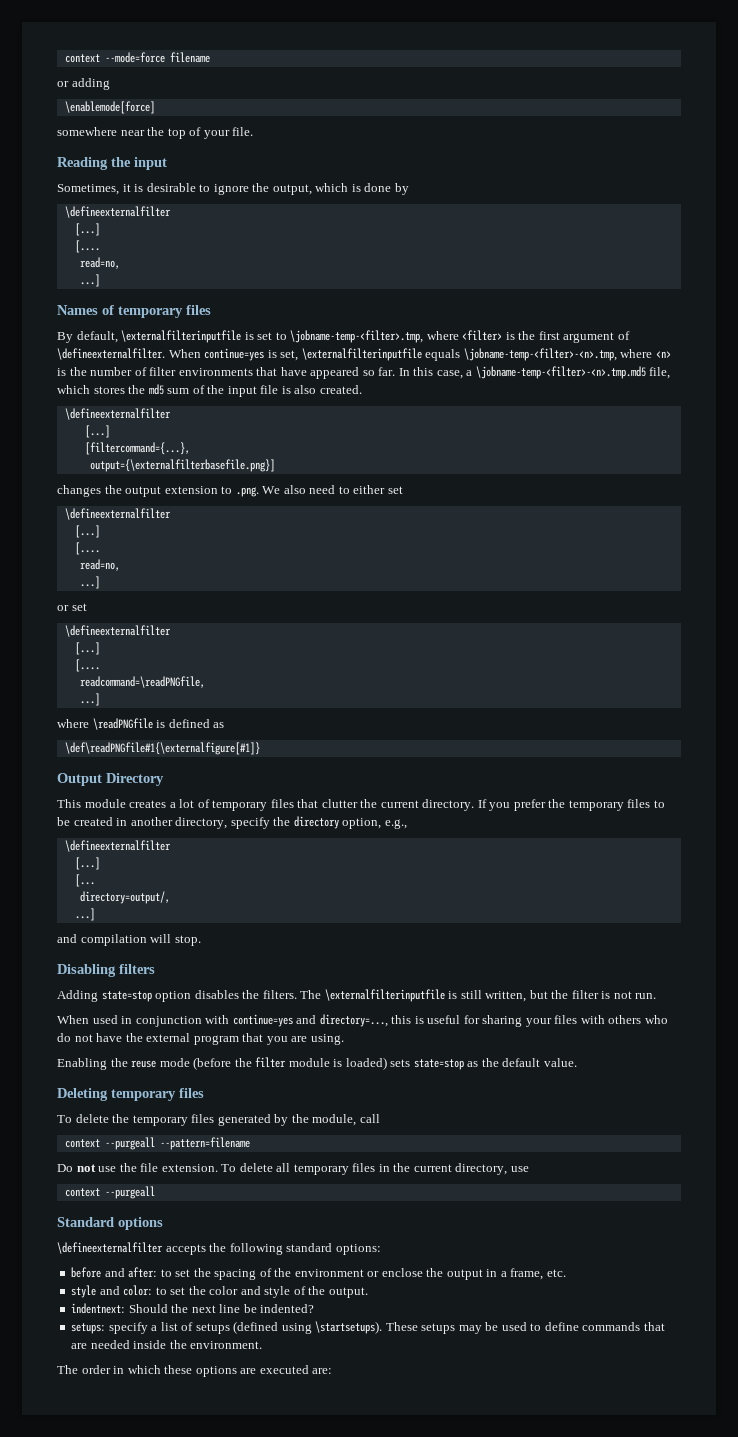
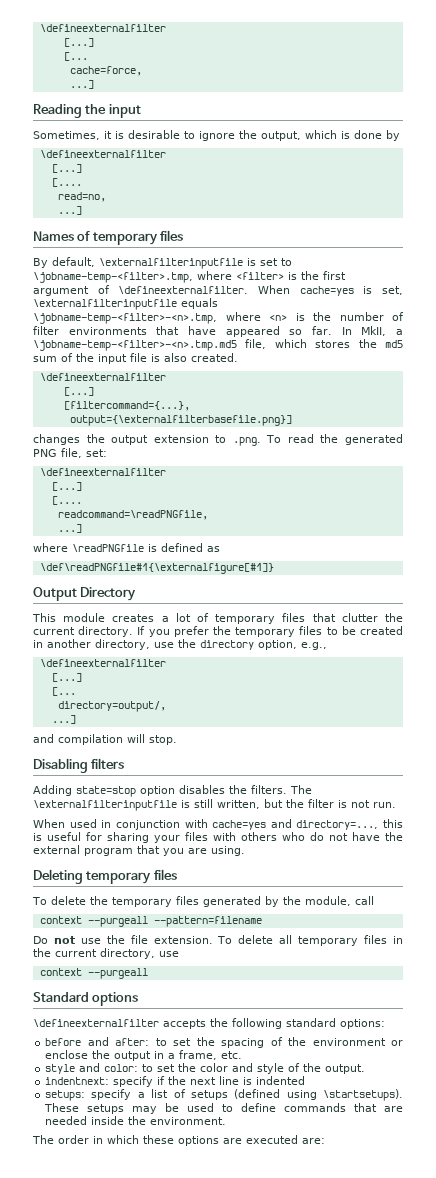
[64,52,210,63] [57,78,110,90] [64,101,155,114] [57,127,254,139] context --mode=force filename // or adding // \enablemode[force] // somewhere near the top of your file. -> [39,24,166,32] [63,38,94,47] [63,52,88,61] [69,66,142,76] [69,80,94,89] \defineexternalfilter // [...] // [... // cache=force, // ...]
[204,348,265,361] continue=yes -> [299,286,354,296] cache=yes
[413,367,463,379] this case, -> [361,326,387,336] MkII,
[262,485,403,494] [64,508,171,520] [74,525,100,538] [74,542,100,555] [79,559,120,571] [79,576,100,589] [57,603,87,611] We also need to either set // \defineexternalfilter // [...] // [.... // read=no, // ...] // or set -> [266,434,403,445] [33,448,107,458] To read the generated PNG file, set:
[230,817,270,829] specify -> [154,642,174,648] use
[232,1014,293,1027] continue=yes -> [212,820,267,830] cache=yes
[57,1057,577,1070] // Enabling the reuse mode (before the filter module is loaded) sets state=stop as the default value. -> (245, 851) none
[128,1304,168,1313] Should -> [113,1076,166,1087] specify if
[243,1304,315,1313] be indented? -> [243,1076,306,1085] is indented

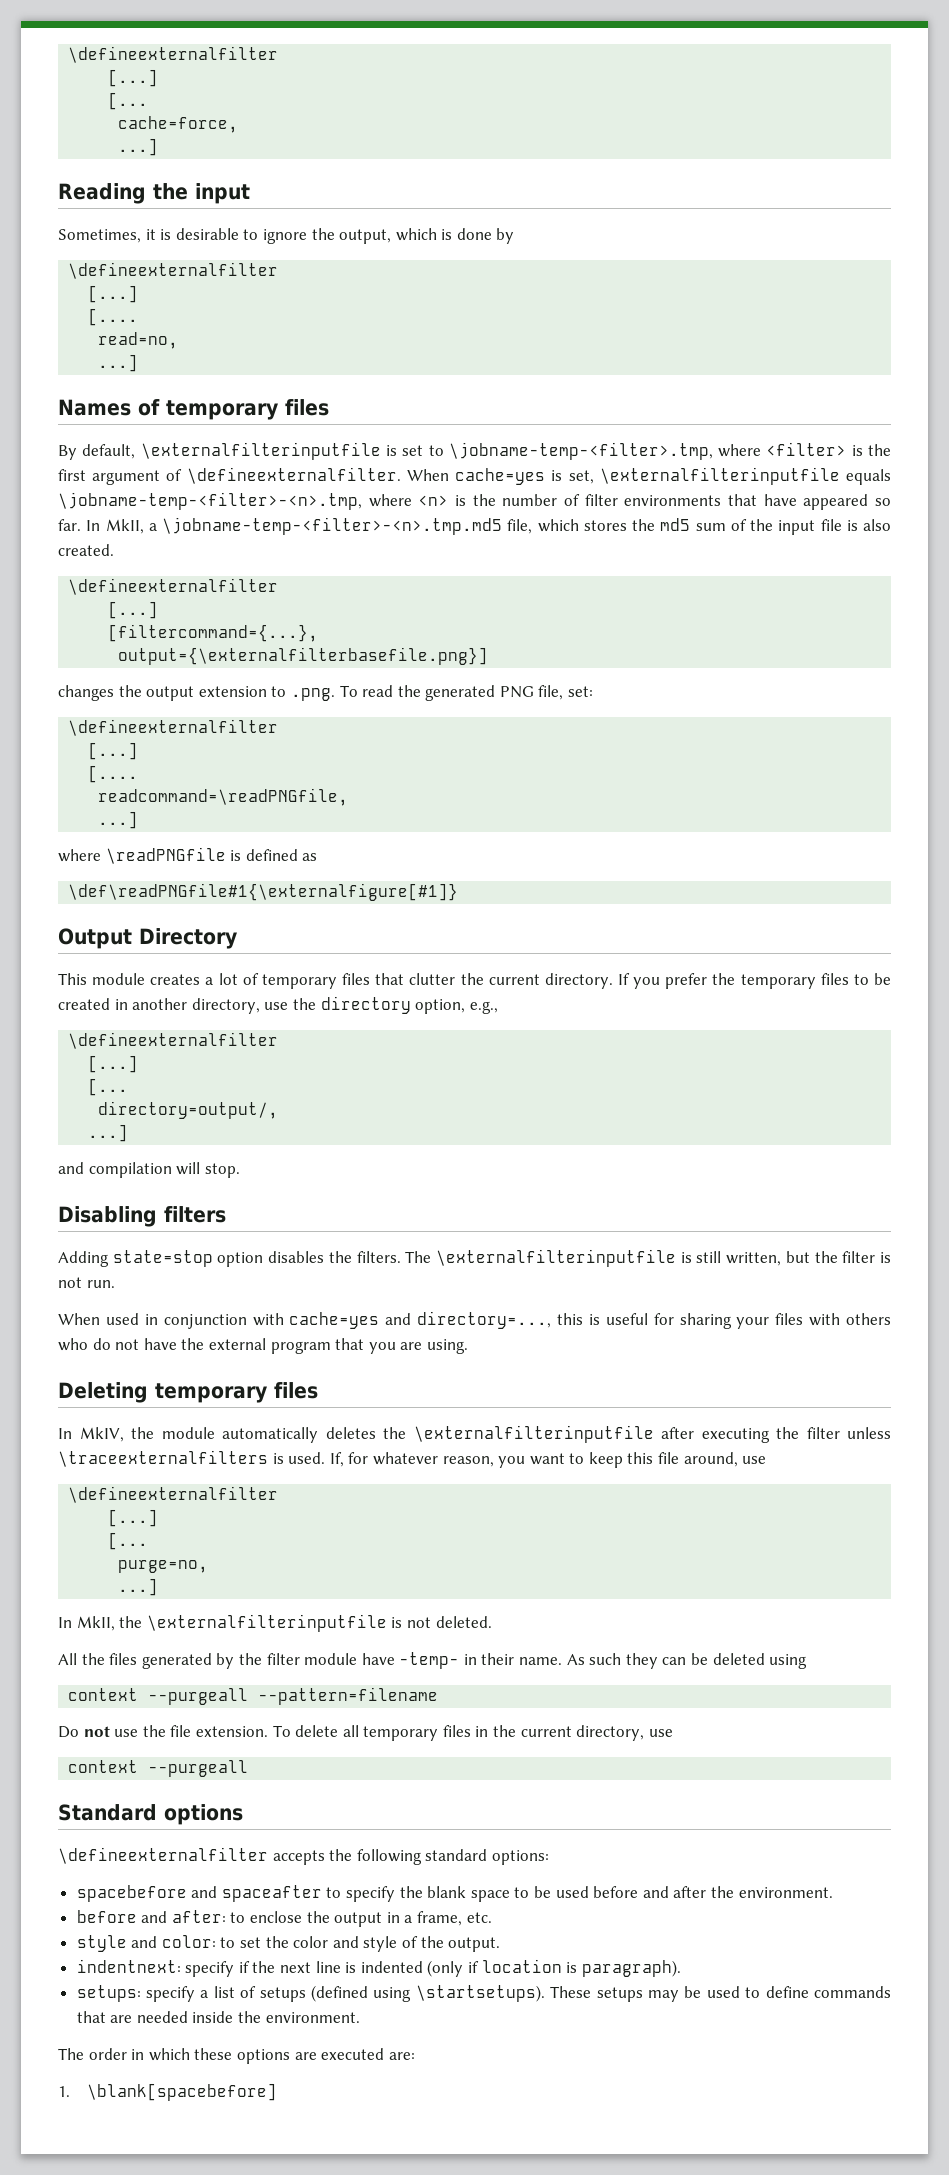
[32,896,374,907] To delete the temporary files generated by the module, call -> [58,1425,891,1443] [58,1450,767,1468] [68,1486,279,1503] [108,1509,159,1527] [108,1532,149,1550] [118,1560,209,1573] [118,1578,159,1596] [58,1614,492,1632] [58,1652,808,1669] In MkIV, the module automatically deletes the \externalfilterinputfile after executing the filter unless \traceexternalfilters is used. If, for whatever reason, you want to keep this file around, use // \defineexternalfilter // [...] // [... // purge=no, // ...] // In MkII, the \externalfilterinputfile is not deleted. // All the files generated by the filter module have -temp- in their name. As such they can be deleted using
[45,1037,404,1048] before and after: to set the spacing of the environment or -> [76,1885,833,1902] [76,1910,246,1923] spacebefore and spaceafter to specify the blank space to be used before and after the environment. // before and after: to
(306, 1080) none -> [427,1959,681,1977] (only if location is paragraph).
(325, 1141) none -> [58,2083,277,2101] // 1. \blank[spacebefore]

